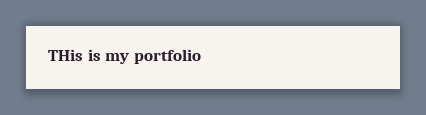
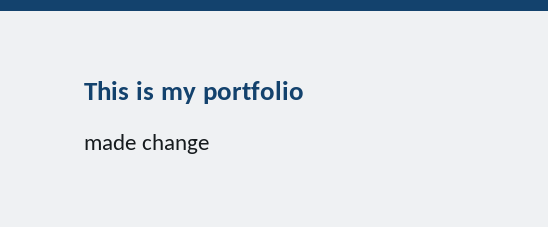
[48,49,83,61] THis -> [84,81,129,100] This
(201, 56) none -> [84,134,210,154] // made change

